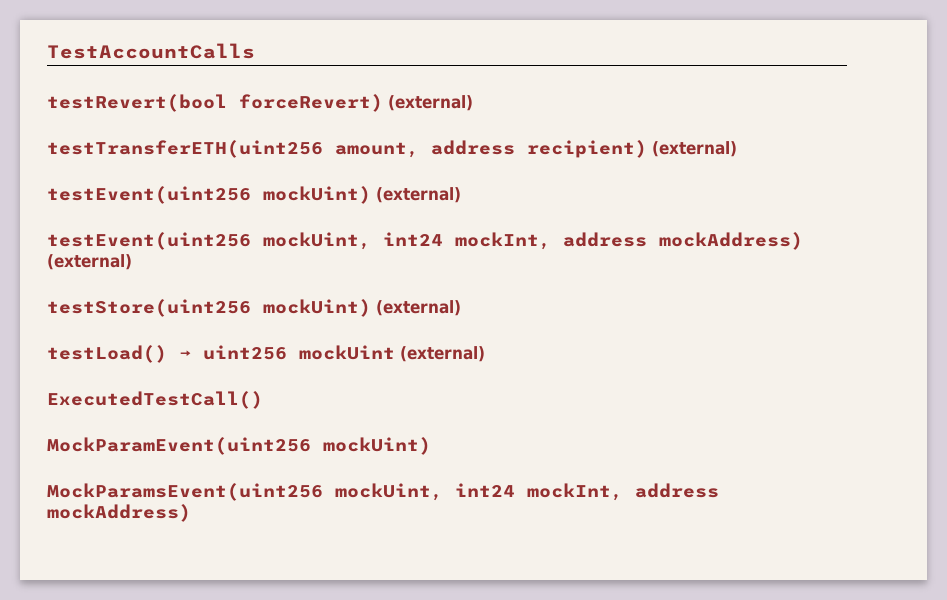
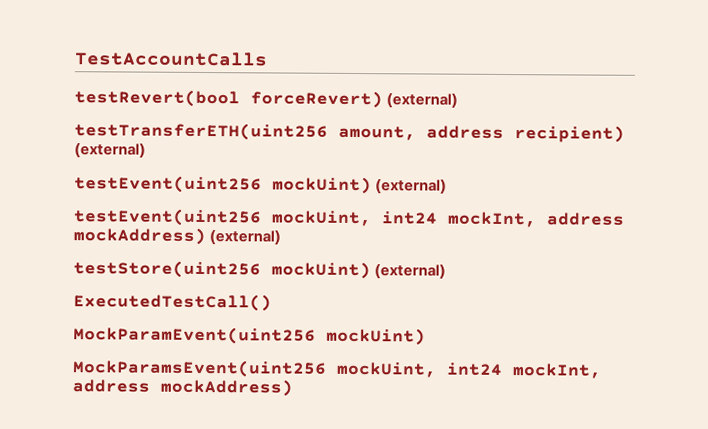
[47,345,485,363] // testLoad() → uint256 mockUint (external) -> (447, 271) none

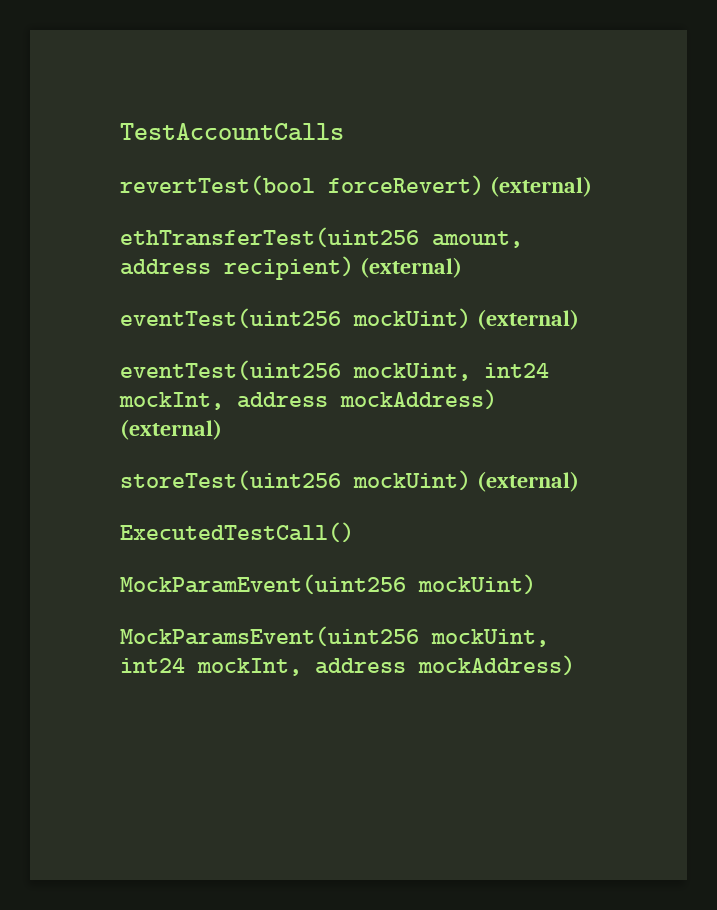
[74,89,240,108] testRevert(bool -> [120,175,315,196] revertTest(bool
[74,122,328,141] testTransferETH(uint256 -> [120,227,419,248] ethTransferTest(uint256
[74,175,448,195] [73,208,262,227] testEvent(uint256 mockUint) (external) // testEvent(uint256 -> [120,308,579,330] [120,360,341,381] eventTest(uint256 mockUint) (external) // eventTest(uint256
[73,260,261,279] testStore(uint256 -> [120,470,341,491] storeTest(uint256

